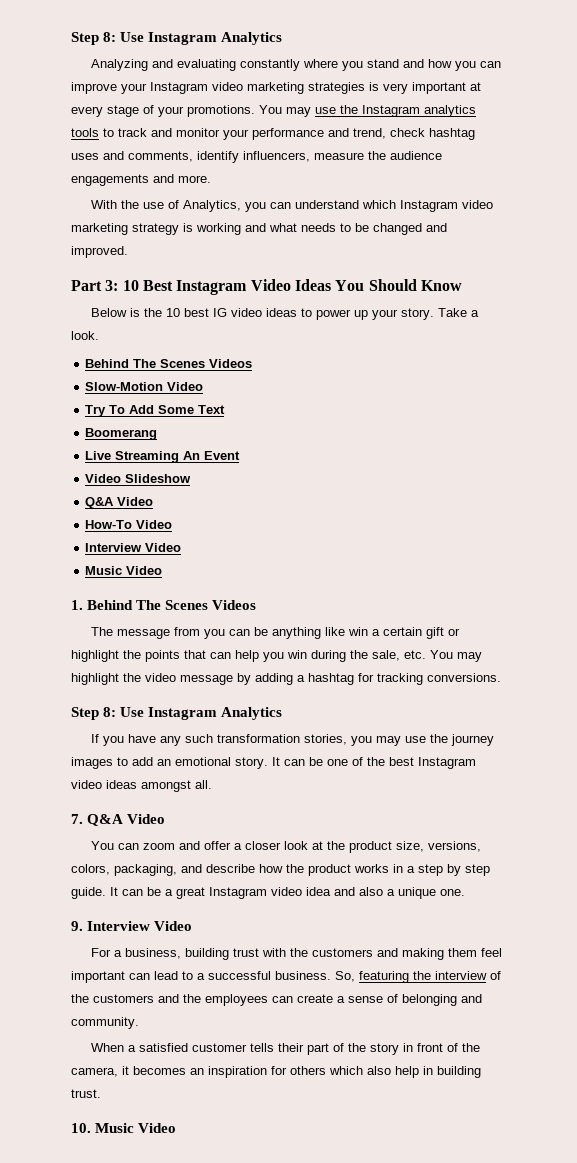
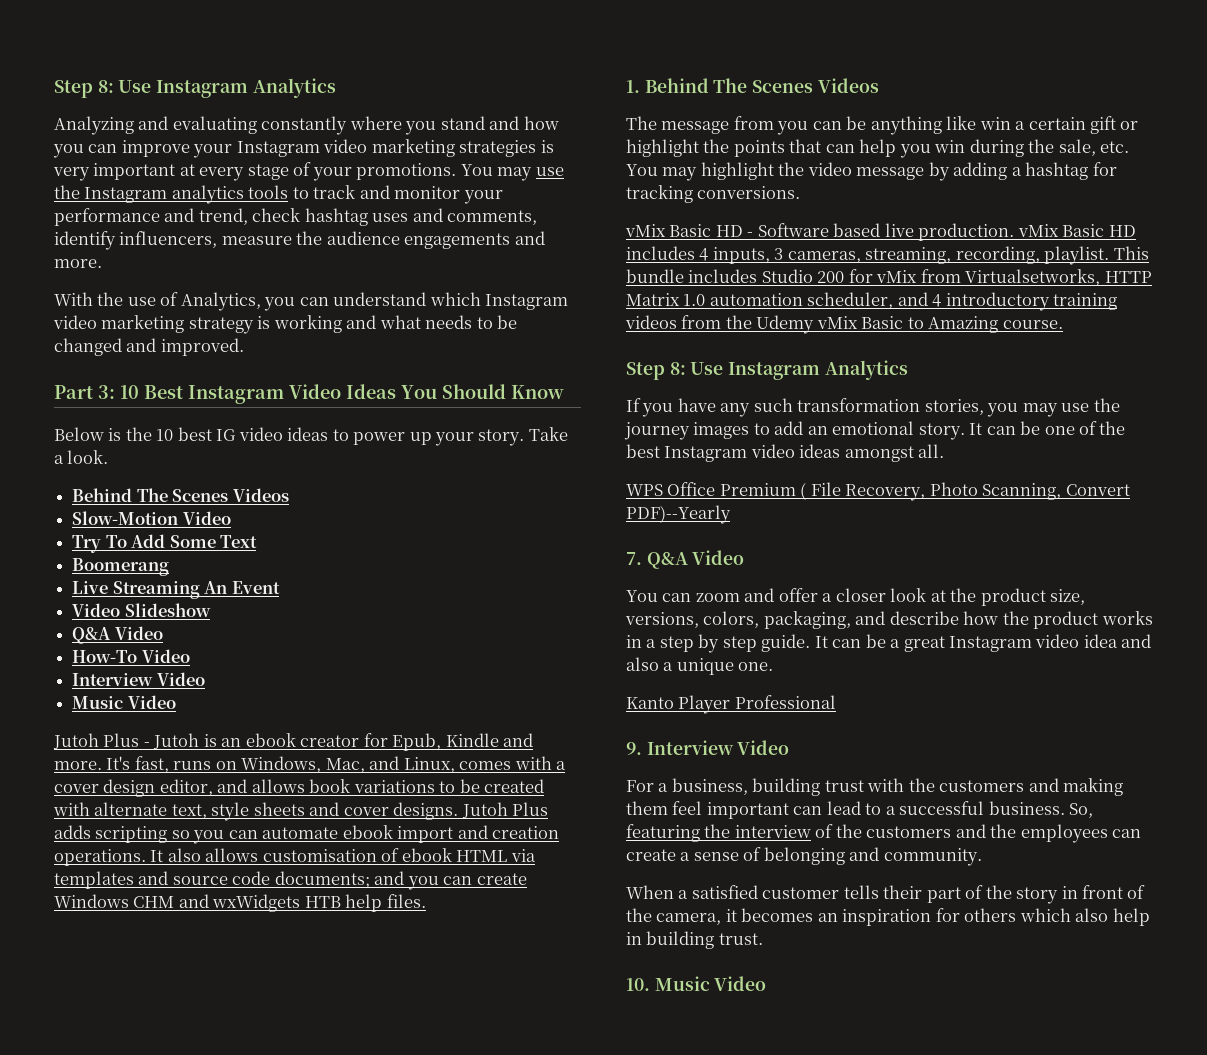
(163, 570) none -> [53,733,534,751] [54,756,567,773] [54,779,545,797] [53,802,549,821] [54,825,560,844] [54,848,536,866] [54,871,527,890] [54,894,426,912] // Jutoh Plus - Jutoh is an ebook creator for Epub, Kindle and more. It's fast, runs on Windows, Mac, and Linux, comes with a cover design editor, and allows book variations to be created with alternate text, style sheets and cover designs. Jutoh Plus adds scripting so you can automate ebook import and creation operations. It also allows customisation of ebook HTML via templates and source code documents; and you can create Windows CHM and wxWidgets HTB help files.
(501, 677) none -> [625,223,1136,241] [626,246,1149,265] [626,269,1152,286] [626,292,1118,311] [625,315,1063,334] // vMix Basic HD - Software based live production. vMix Basic HD includes 4 inputs, 3 cameras, streaming, recording, playlist. This bundle includes Studio 200 for vMix from Virtualsetworks, HTTP Matrix 1.0 automation scheduler, and 4 introductory training videos from the Udemy vMix Basic to Amazing course.
(212, 784) none -> [626,482,1130,501] [626,505,731,524] // WPS Office Premium ( File Recovery, Photo Scanning, Convert PDF)--Yearly
(465, 892) none -> [626,695,836,714] // Kanto Player Professional

